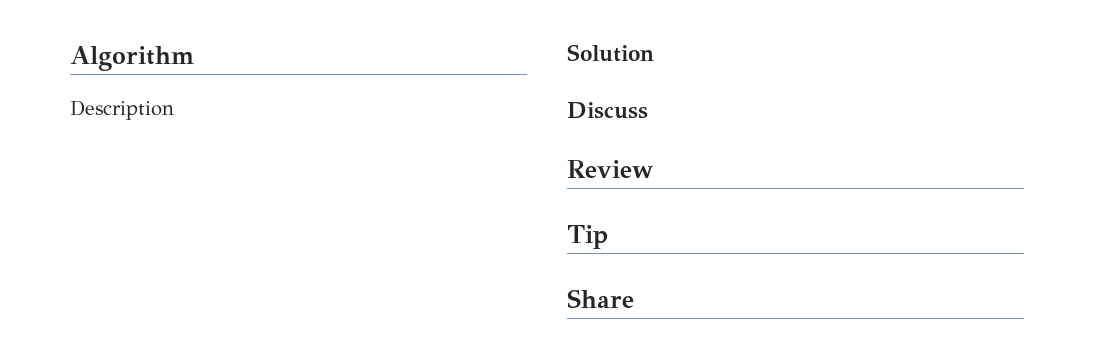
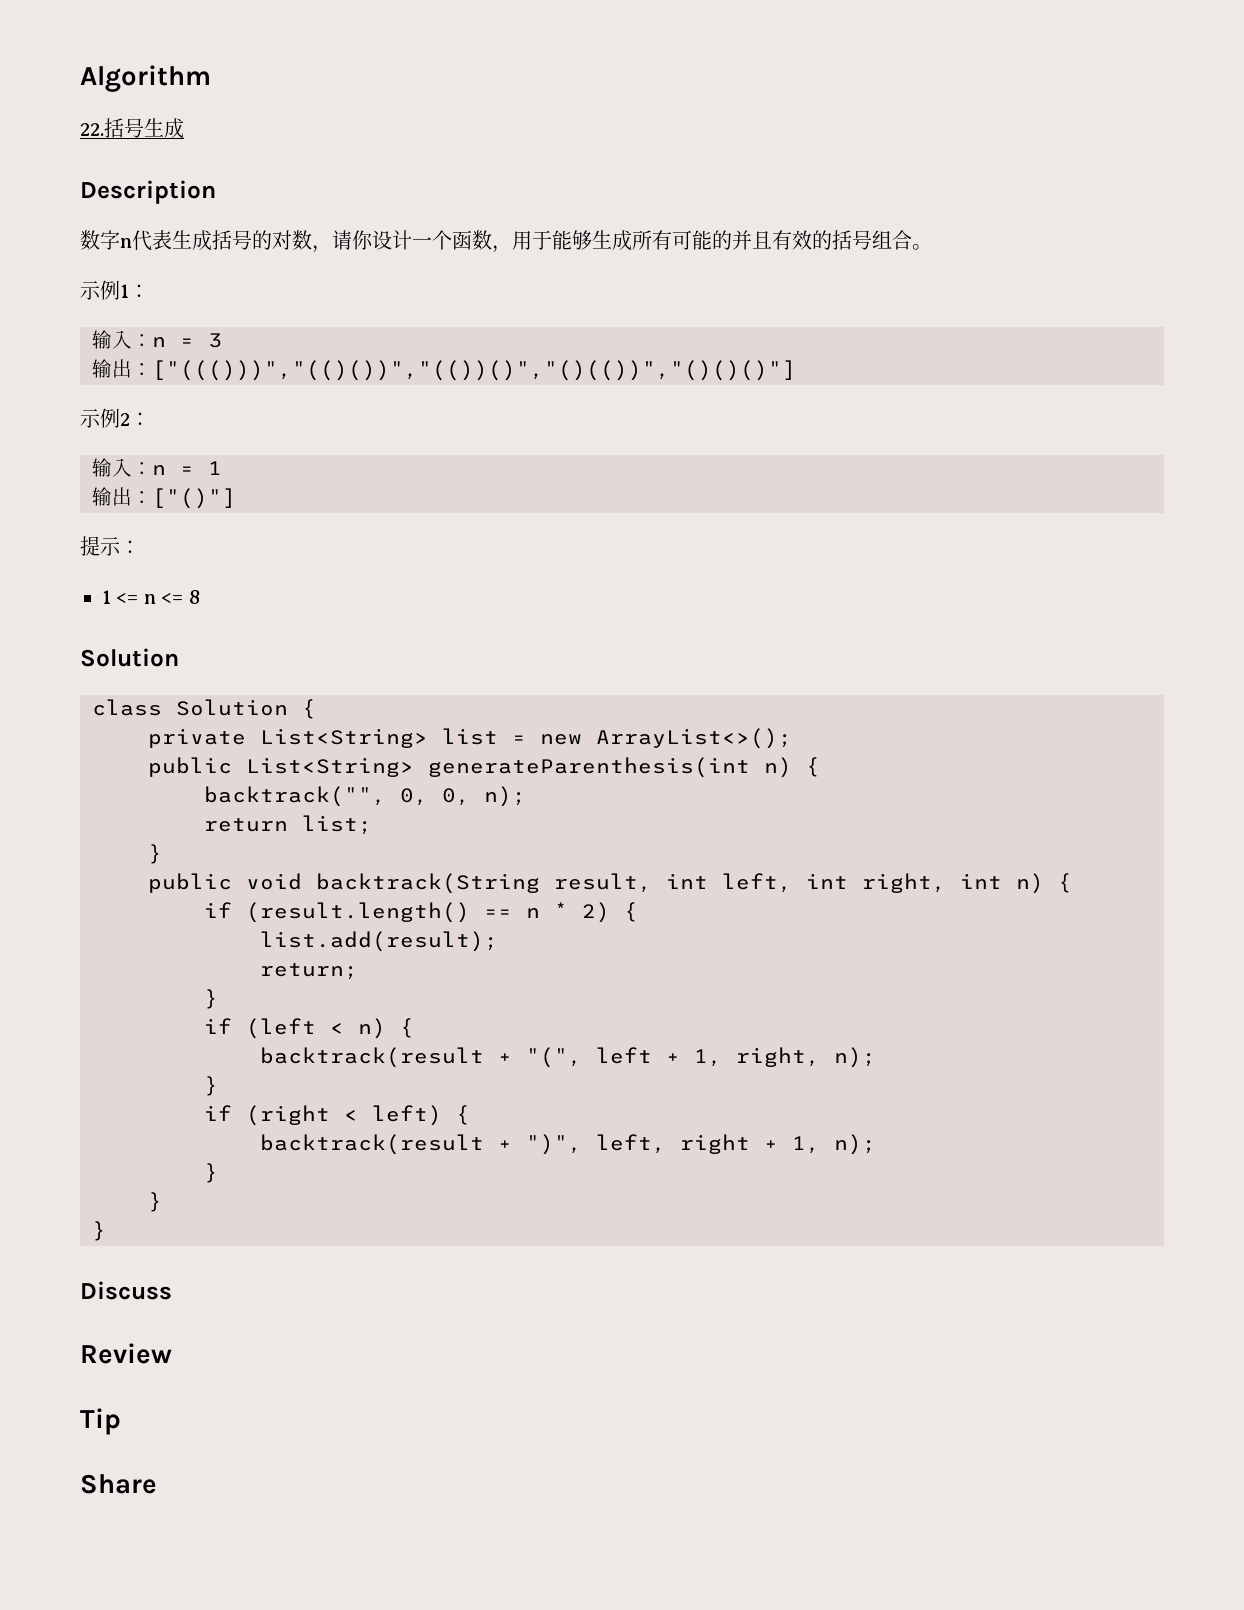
[70,100,174,120] [567,44,654,62] Description // Solution -> [80,118,184,139] [80,180,216,204] [80,230,932,253] [80,280,149,300] [92,330,222,349] [92,359,796,381] [80,408,150,428] [92,458,222,477] [92,487,236,509] [80,536,140,556] [102,590,200,604] [80,648,179,667] [92,699,316,719] [148,728,792,749] [148,757,820,778] [204,786,526,807] [204,815,372,835] [148,844,162,864] [148,873,1072,894] [204,902,638,923] [260,931,498,952] [260,963,358,980] [204,989,218,1009] [204,1018,414,1039] [260,1047,876,1068] [204,1076,218,1096] [204,1105,470,1126] [260,1134,876,1155] [204,1163,218,1183] [148,1192,162,1212] [92,1221,106,1241] 22.括号生成 // Description // 数字n代表生成括号的对数，请你设计一个函数，用于能够生成所有可能的并且有效的括号组合。 // 示例1： // 输入：n = 3 // 输出：["((()))","(()())","(())()","()(())","()()()"] // 示例2： // 输入：n = 1 // 输出：["()"] // 提示： // 1 <= n <= 8 // Solution // class Solution { // private List<String> list = new ArrayList<>(); // public List<String> generateParenthesis(int n) { // backtrack("", 0, 0, n); // return list; // } // public void backtrack(String result, int left, int right, int n) { // if (result.length() == n * 2) { // list.add(result); // return; // } // if (left < n) { // backtrack(result + "(", left + 1, right, n); // } // if (right < left) { // backtrack(result + ")", left, right + 1, n); // } // } // }

